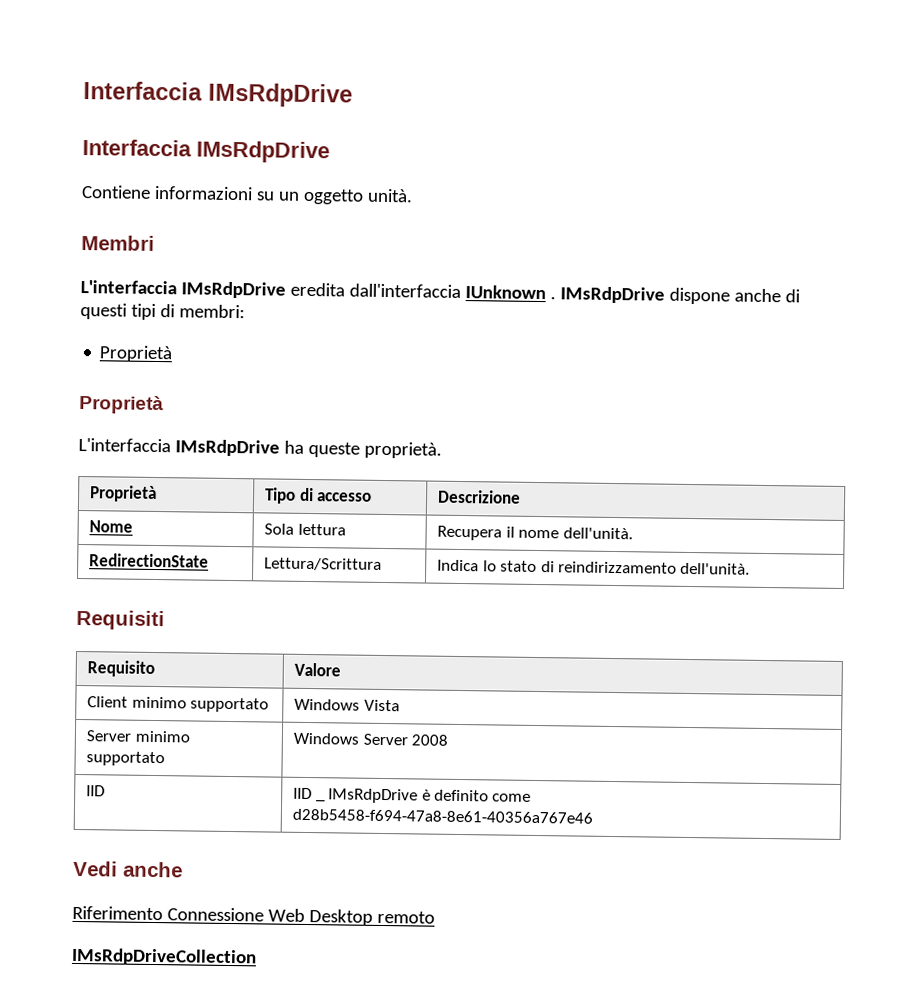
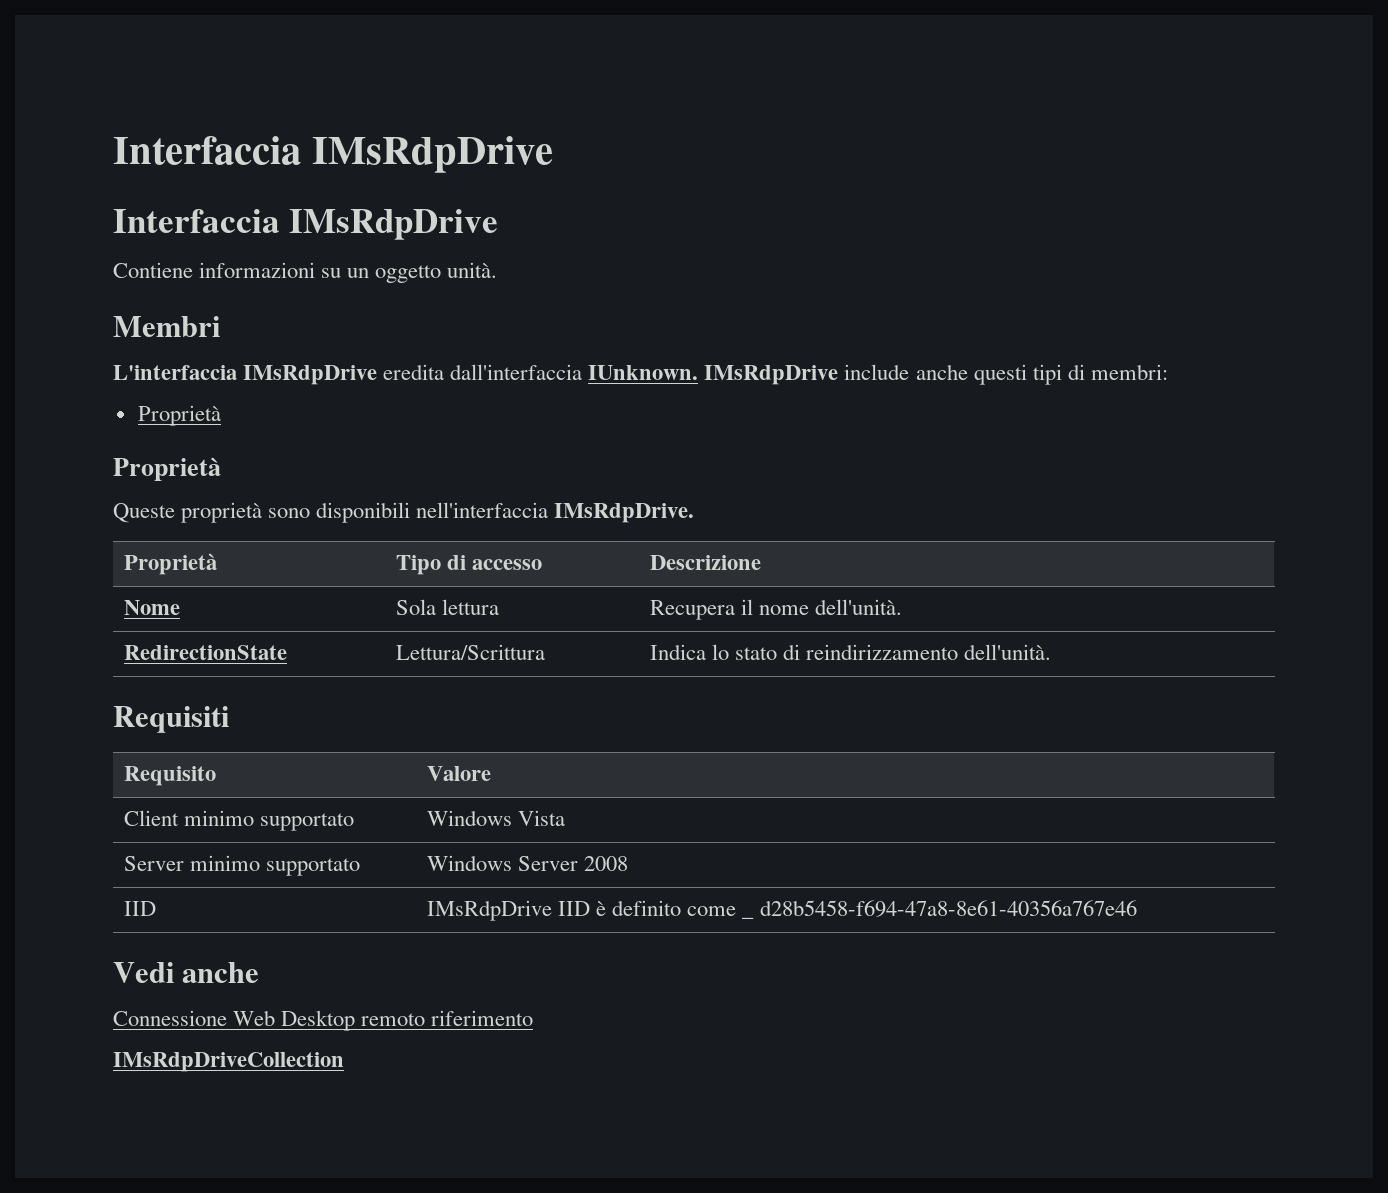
[464,285,800,305] IUnknown . IMsRdpDrive dispone anche di -> [588,364,968,385] IUnknown. IMsRdpDrive include anche
[78,437,442,459] L'interfaccia IMsRdpDrive ha queste proprietà. -> [113,502,695,523] Queste proprietà sono disponibili nell'interfaccia IMsRdpDrive.
[293,787,419,804] IID _ IMsRdpDrive -> [427,900,591,921] IMsRdpDrive IID
(532, 797) none -> [742,916,755,919] _
[72,905,163,921] Riferimento -> (260, 972) none
(435, 917) none -> [431,1010,534,1026] riferimento

